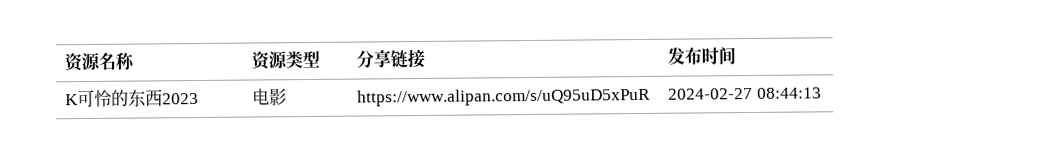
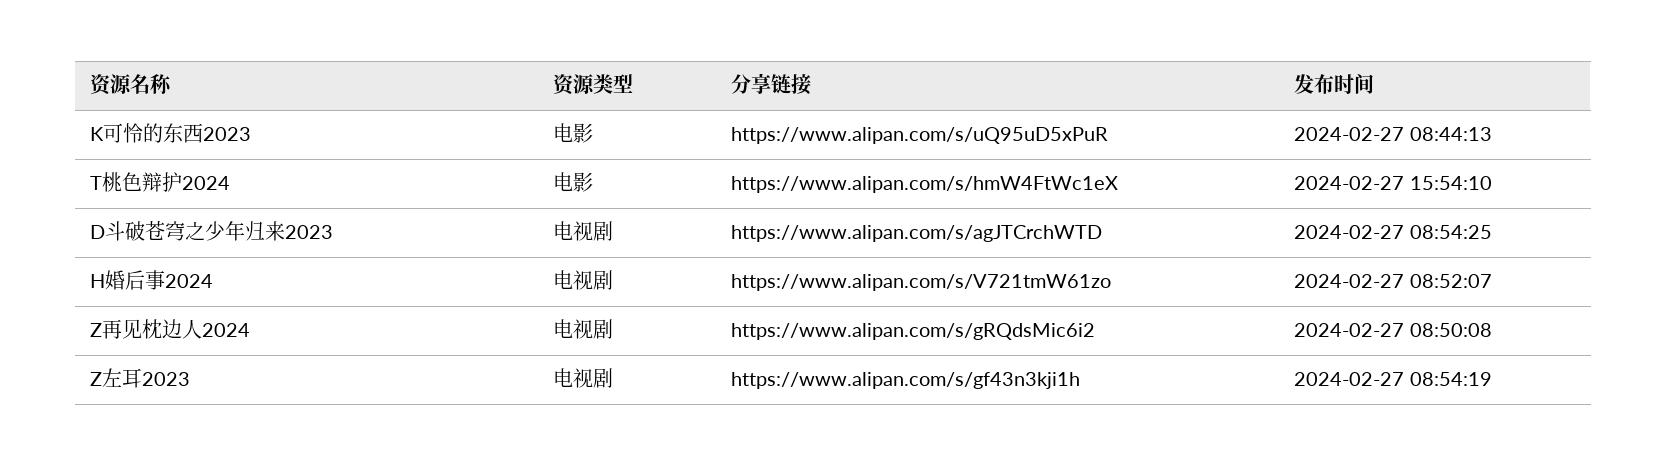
(822, 93) none -> [90,172,231,192] [553,172,594,192] [731,176,1119,193] [1294,176,1492,190] [90,221,334,241] [553,221,614,241] [731,225,1103,242] [1294,225,1492,239] [90,270,214,290] [553,270,614,290] [731,274,1112,291] [1294,274,1492,288] [90,319,251,339] [553,319,614,339] [731,323,1096,340] [1294,323,1492,337] [90,368,191,388] [553,368,614,388] [731,372,1081,389] [1294,372,1492,386] // T桃色辩护2024 | 电影 | https://www.alipan.com/s/hmW4FtWc1eX | 2024-02-27 15:54:10 // D斗破苍穹之少年归来2023 | 电视剧 | https://www.alipan.com/s/agJTCrchWTD | 2024-02-27 08:54:25 // H婚后事2024 | 电视剧 | https://www.alipan.com/s/V721tmW61zo | 2024-02-27 08:52:07 // Z再见枕边人2024 | 电视剧 | https://www.alipan.com/s/gRQdsMic6i2 | 2024-02-27 08:50:08 // Z左耳2023 | 电视剧 | https://www.alipan.com/s/gf43n3kji1h | 2024-02-27 08:54:19

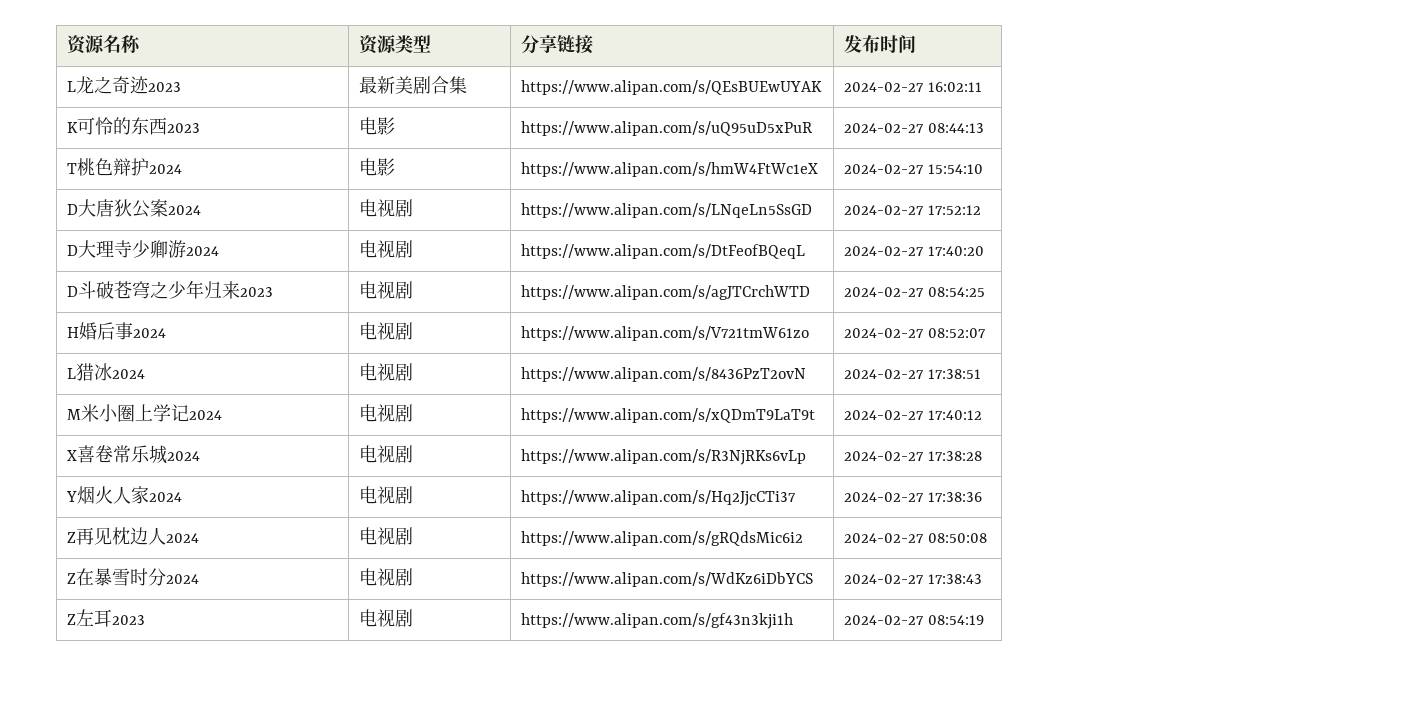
(1375, 84) none -> [67,76,182,94] [359,76,468,94] [521,80,823,95] [844,82,982,92] // L龙之奇迹2023 | 最新美剧合集 | https://www.alipan.com/s/QEsBUEwUYAK | 2024-02-27 16:02:11
(1492, 183) none -> [67,199,202,218] [359,199,414,217] [521,203,813,218] [844,205,981,215] [67,240,220,258] [359,240,414,258] [521,244,806,259] [844,246,984,256] // D大唐狄公案2024 | 电视剧 | https://www.alipan.com/s/LNqeLn5SsGD | 2024-02-27 17:52:12 // D大理寺少卿游2024 | 电视剧 | https://www.alipan.com/s/DtFeofBQeqL | 2024-02-27 17:40:20
(1492, 281) none -> [67,363,146,381] [359,363,414,381] [521,367,807,382] [844,369,981,379] [67,404,223,422] [359,404,414,422] [521,408,816,423] [844,410,982,420] [67,445,201,464] [359,445,414,463] [521,449,807,465] [844,451,982,461] [66,486,183,504] [359,486,414,504] [521,490,797,506] [844,492,982,502] // L猎冰2024 | 电视剧 | https://www.alipan.com/s/8436PzT2ovN | 2024-02-27 17:38:51 // M米小圈上学记2024 | 电视剧 | https://www.alipan.com/s/xQDmT9LaT9t | 2024-02-27 17:40:12 // X喜卷常乐城2024 | 电视剧 | https://www.alipan.com/s/R3NjRKs6vLp | 2024-02-27 17:38:28 // Y烟火人家2024 | 电视剧 | https://www.alipan.com/s/Hq2JjcCTi37 | 2024-02-27 17:38:36
(1492, 330) none -> [67,568,200,586] [359,568,414,586] [521,572,814,587] [844,574,982,584] // Z在暴雪时分2024 | 电视剧 | https://www.alipan.com/s/WdKz6iDbYCS | 2024-02-27 17:38:43

